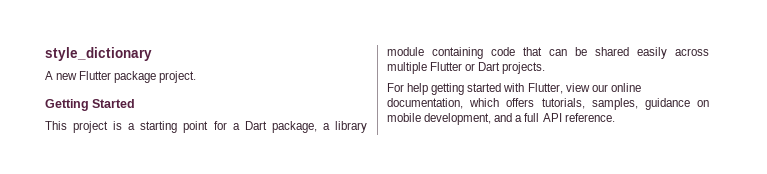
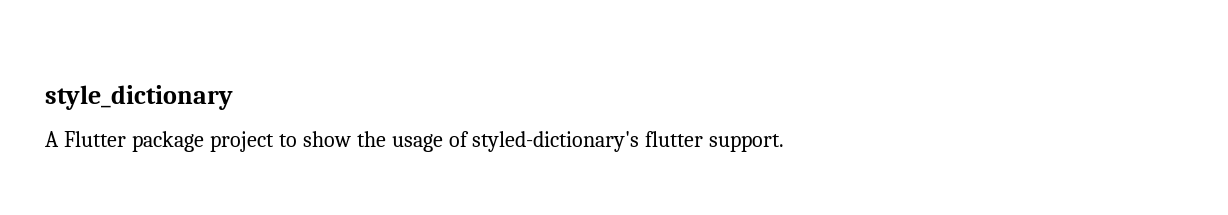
[56,73,78,80] new -> (59, 139) none
[159,71,197,83] [45,99,136,111] [45,121,367,133] [387,47,709,59] [387,62,546,74] [387,83,641,95] [387,98,709,110] [387,113,615,125] project. // Getting Started // This project is a starting point for a Dart package, a library module containing code that can be shared easily across multiple Flutter or Dart projects. // For help getting started with Flutter, view our online documentation, which offers tutorials, samples, guidance on mobile development, and a full API reference. -> [209,131,785,152] project to show the usage of styled-dictionary's flutter support.

